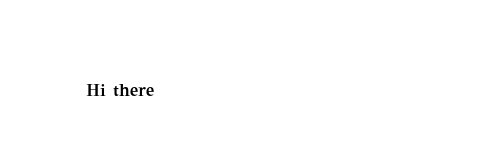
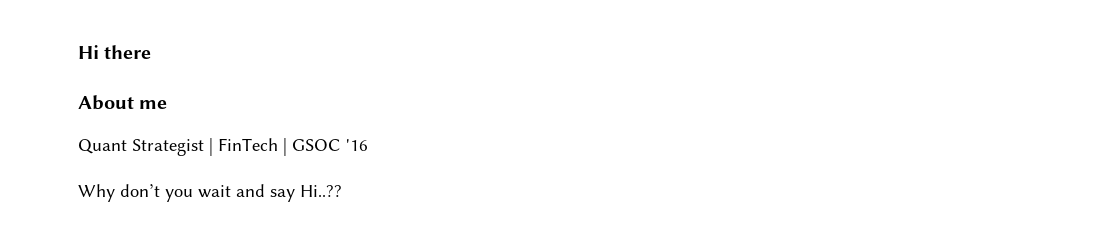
(154, 90) none -> [78,95,168,110] [78,138,368,156] [78,184,342,202] // About me // Quant Strategist | FinTech | GSOC '16 // Why don’t you wait and say Hi..??

